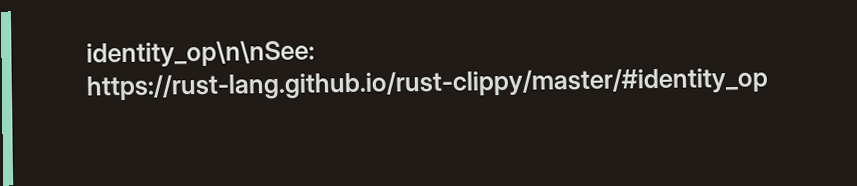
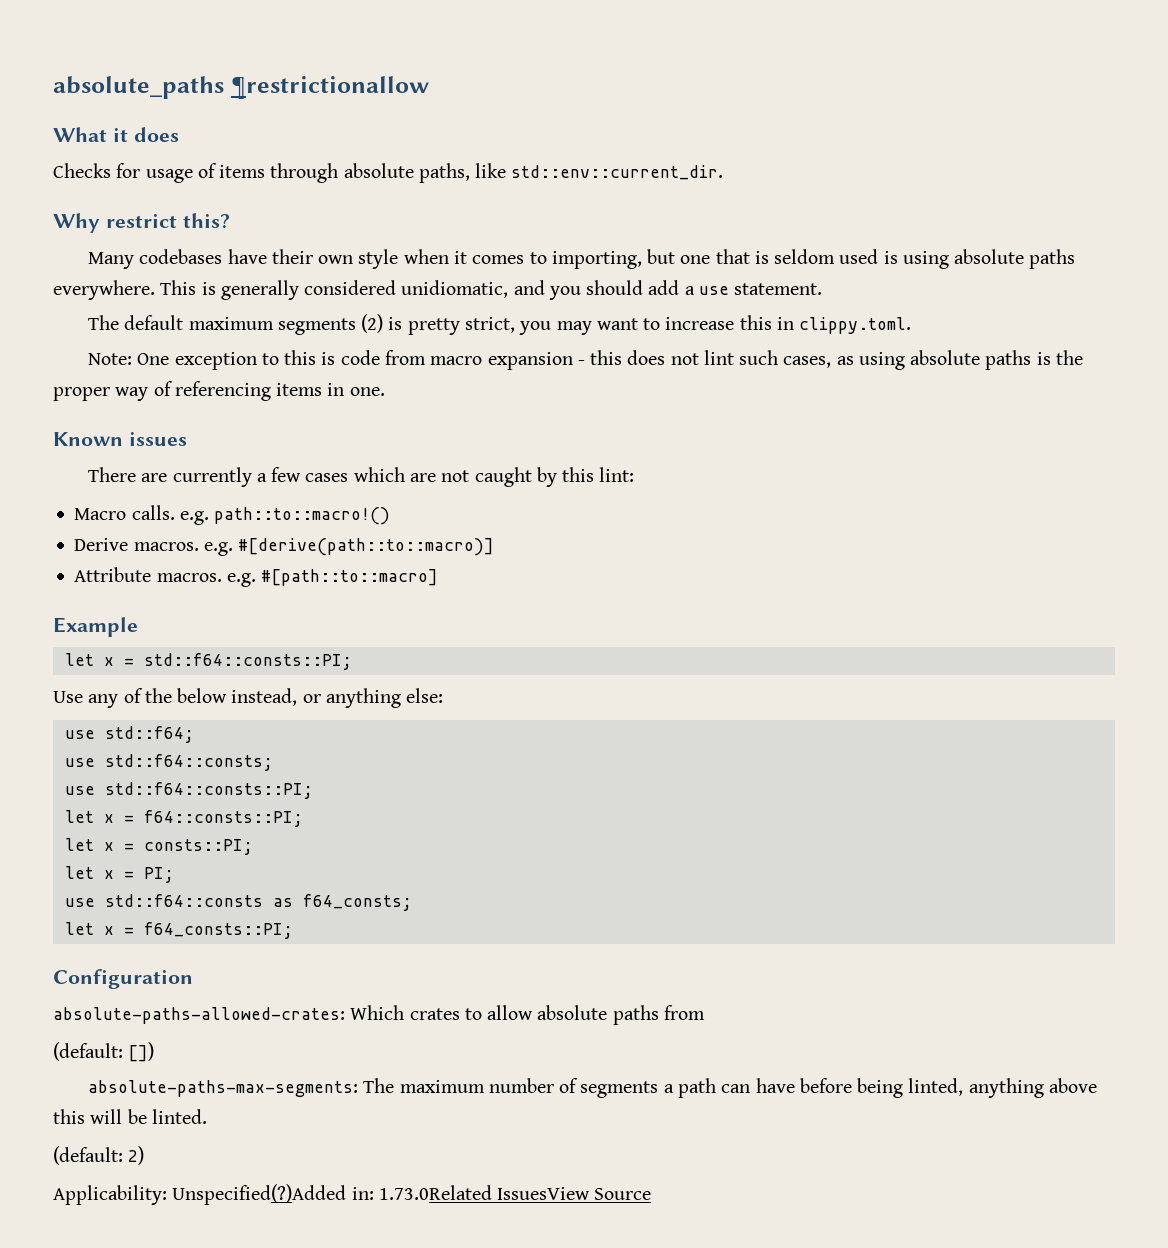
[86,39,315,68] [86,66,769,102] identity_op\n\nSee: https://rust-lang.github.io/rust-clippy/master/#identity_op -> [53,76,429,100] [53,127,179,142] [53,163,724,183] [53,213,230,233] [88,249,1076,269] [53,280,823,300] [88,314,912,335] [88,350,1083,370] [53,381,385,401] [53,432,187,446] [88,467,635,487] [74,505,391,525] [74,538,495,556] [74,567,439,587] [53,617,138,637] [64,653,352,670] [53,688,444,708] [64,726,194,743] [64,754,273,771] [64,782,313,799] [64,810,303,827] [64,838,253,855] [64,866,174,883] [64,894,412,911] [64,922,293,939] [53,969,193,989] [53,1005,705,1025] [53,1042,155,1062] [88,1078,1097,1098] [53,1109,207,1124] [53,1146,145,1165] [53,1184,652,1205] absolute_paths ¶restrictionallow // What it does // Checks for usage of items through absolute paths, like std::env::current_dir. // Why restrict this? // Many codebases have their own style when it comes to importing, but one that is seldom used is using absolute paths everywhere. This is generally considered unidiomatic, and you should add a use statement. // The default maximum segments (2) is pretty strict, you may want to increase this in clippy.toml. // Note: One exception to this is code from macro expansion - this does not lint such cases, as using absolute paths is the proper way of referencing items in one. // Known issues // There are currently a few cases which are not caught by this lint: // Macro calls. e.g. path::to::macro!() // Derive macros. e.g. #[derive(path::to::macro)] // Attribute macros. e.g. #[path::to::macro] // Example // let x = std::f64::consts::PI; // Use any of the below instead, or anything else: // use std::f64; // use std::f64::consts; // use std::f64::consts::PI; // let x = f64::consts::PI; // let x = consts::PI; // let x = PI; // use std::f64::consts as f64_consts; // let x = f64_consts::PI; // Configuration // absolute-paths-allowed-crates: Which crates to allow absolute paths from // (default: []) // absolute-paths-max-segments: The maximum number of segments a path can have before being linted, anything above this will be linted. // (default: 2) // Applicability: Unspecified(?)Added in: 1.73.0Related IssuesView Source

